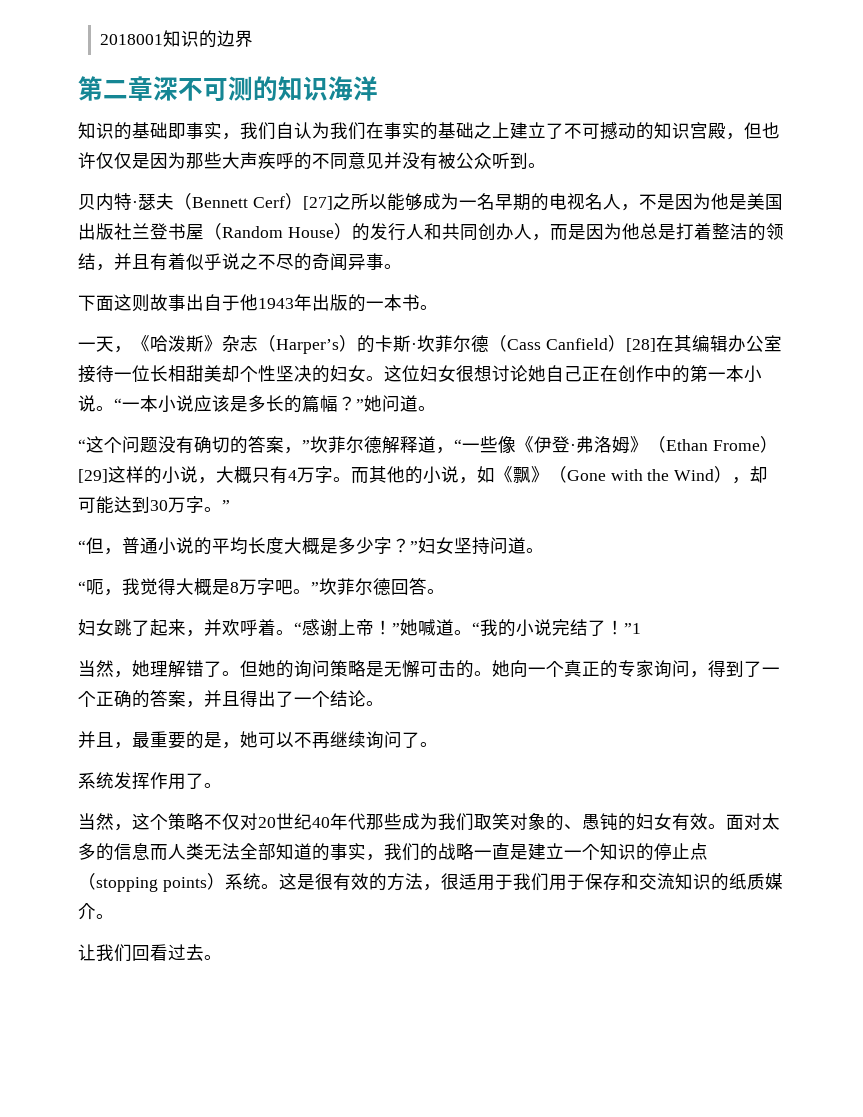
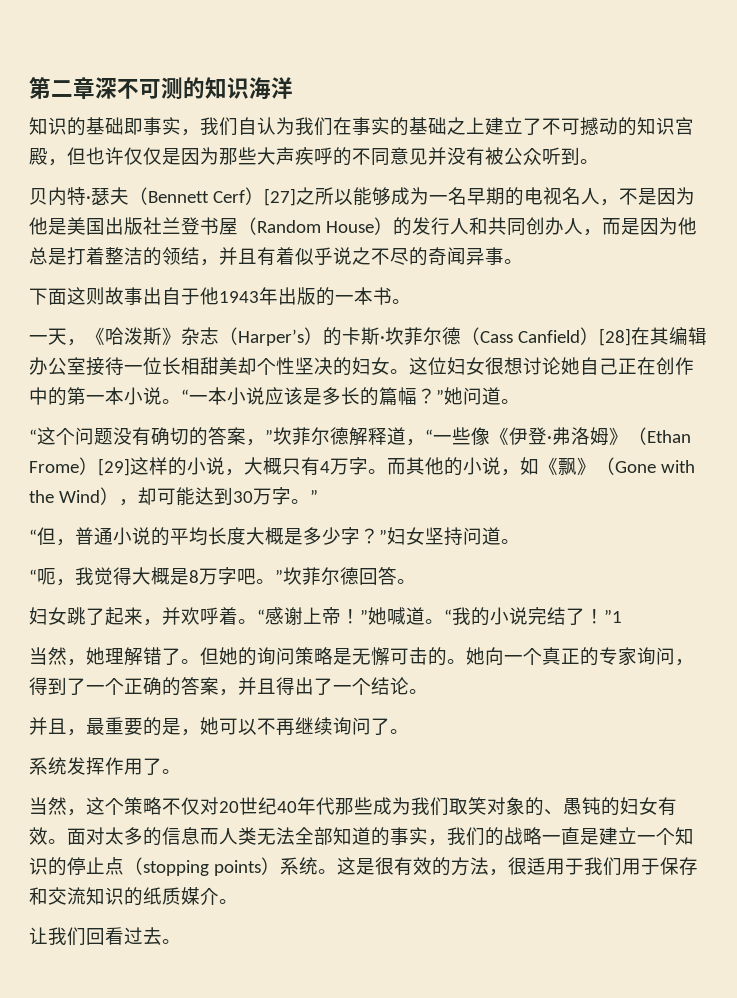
[100,30,254,48] 2018001知识的边界 // -> (29, 88) none

